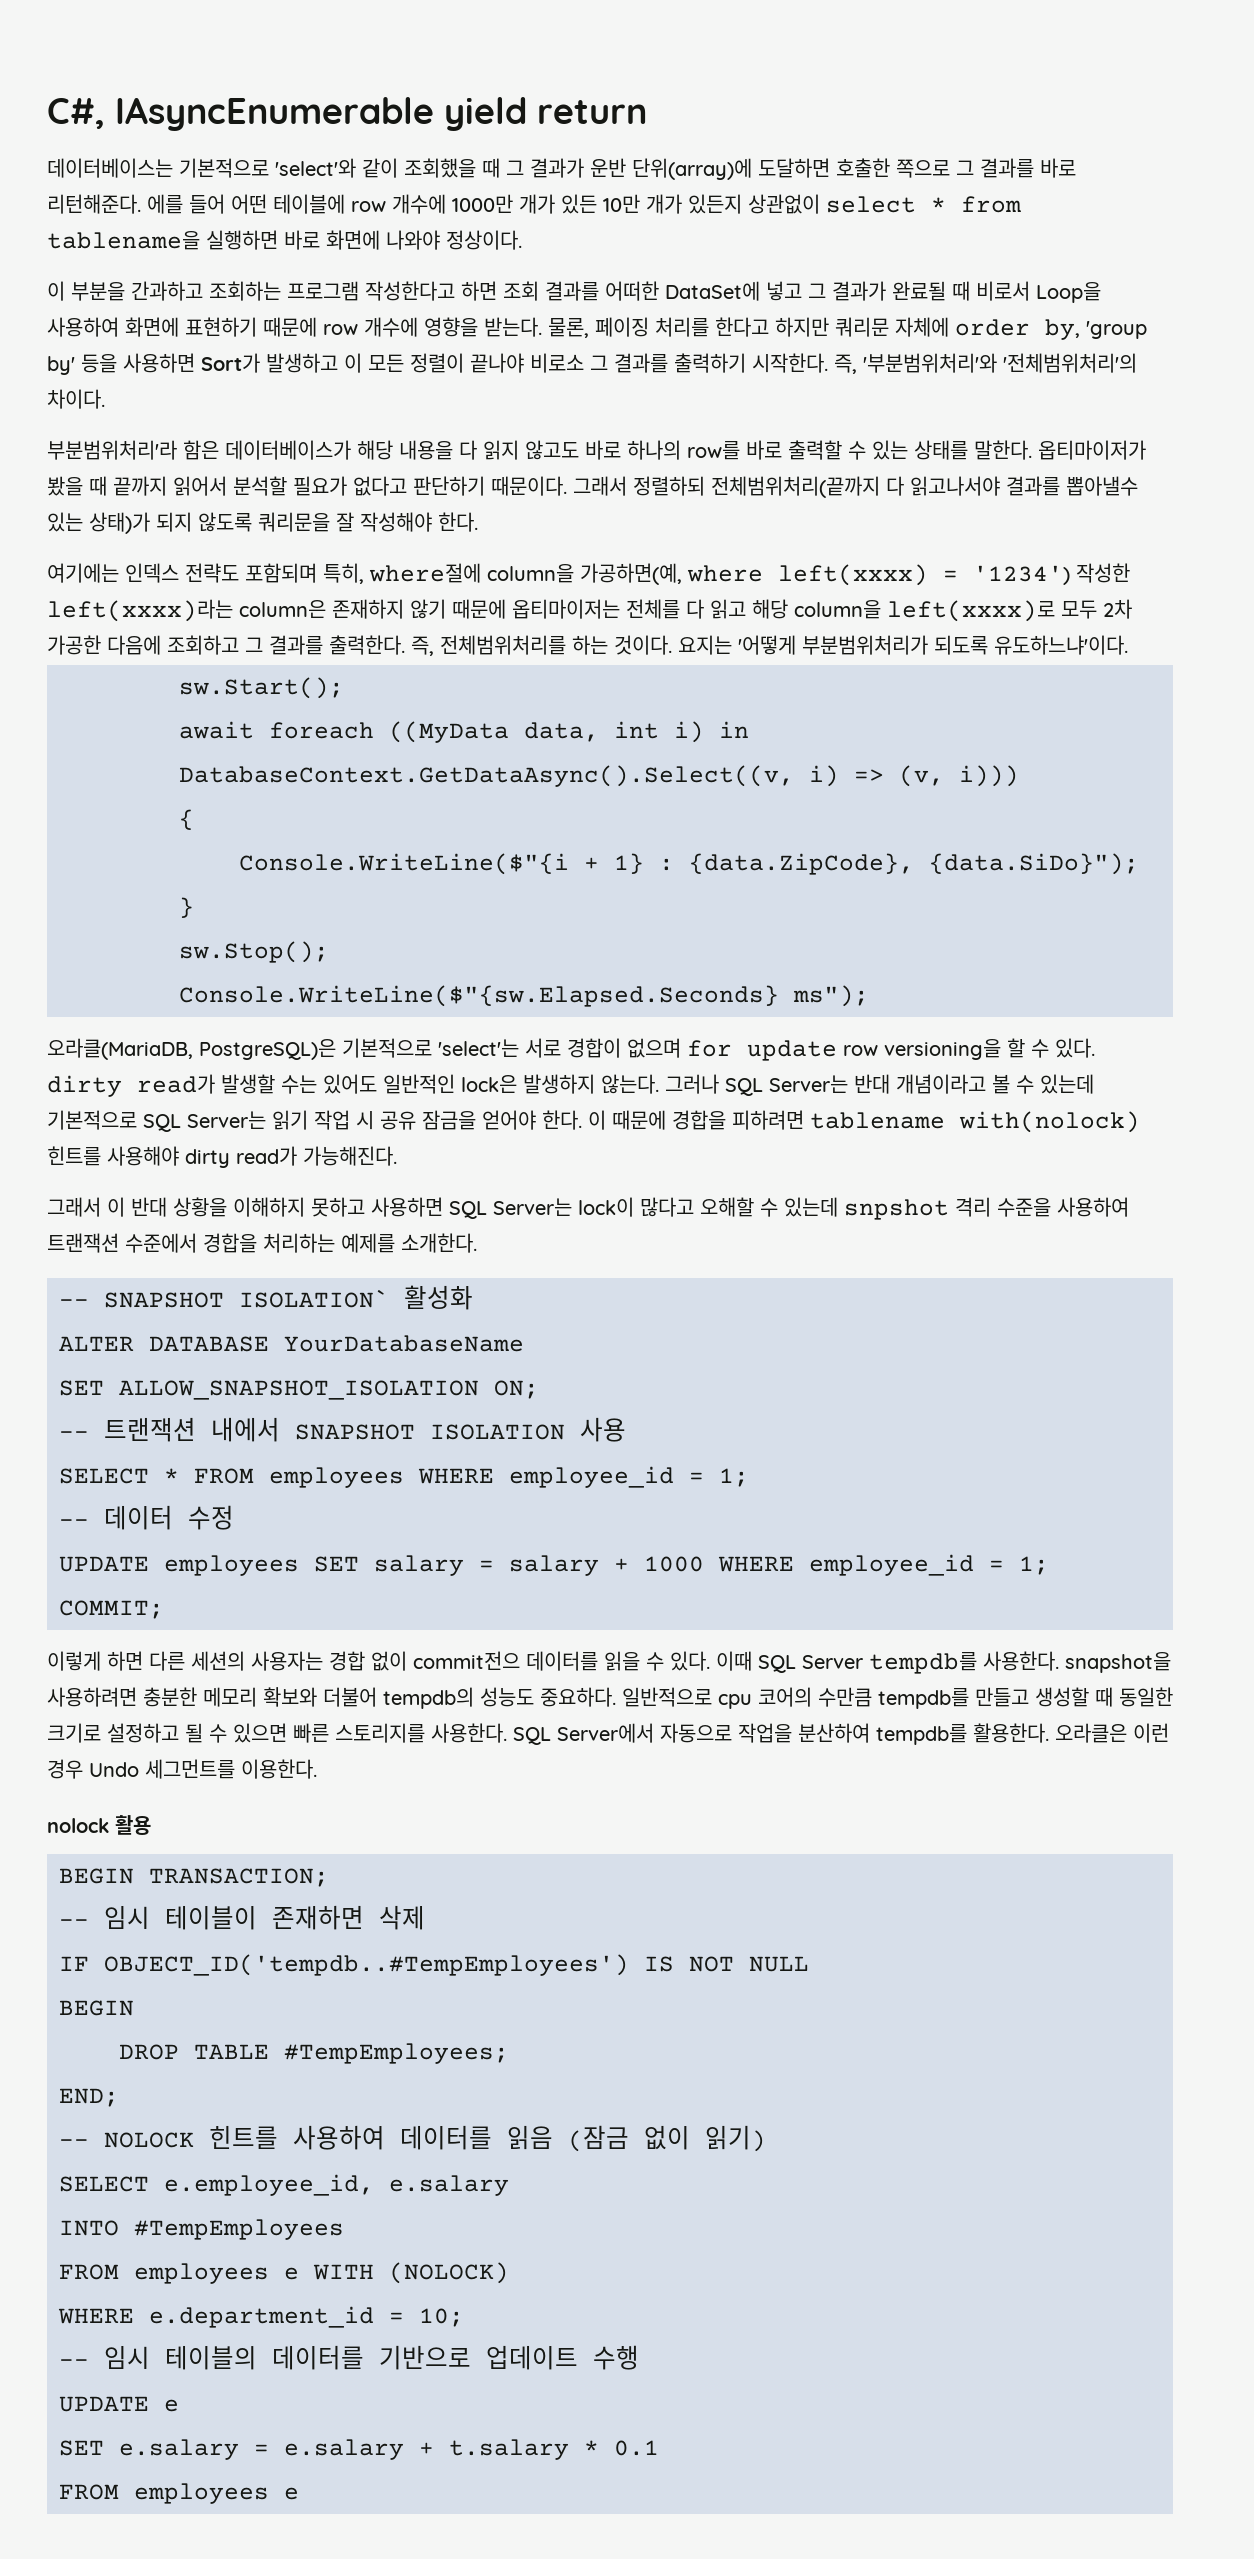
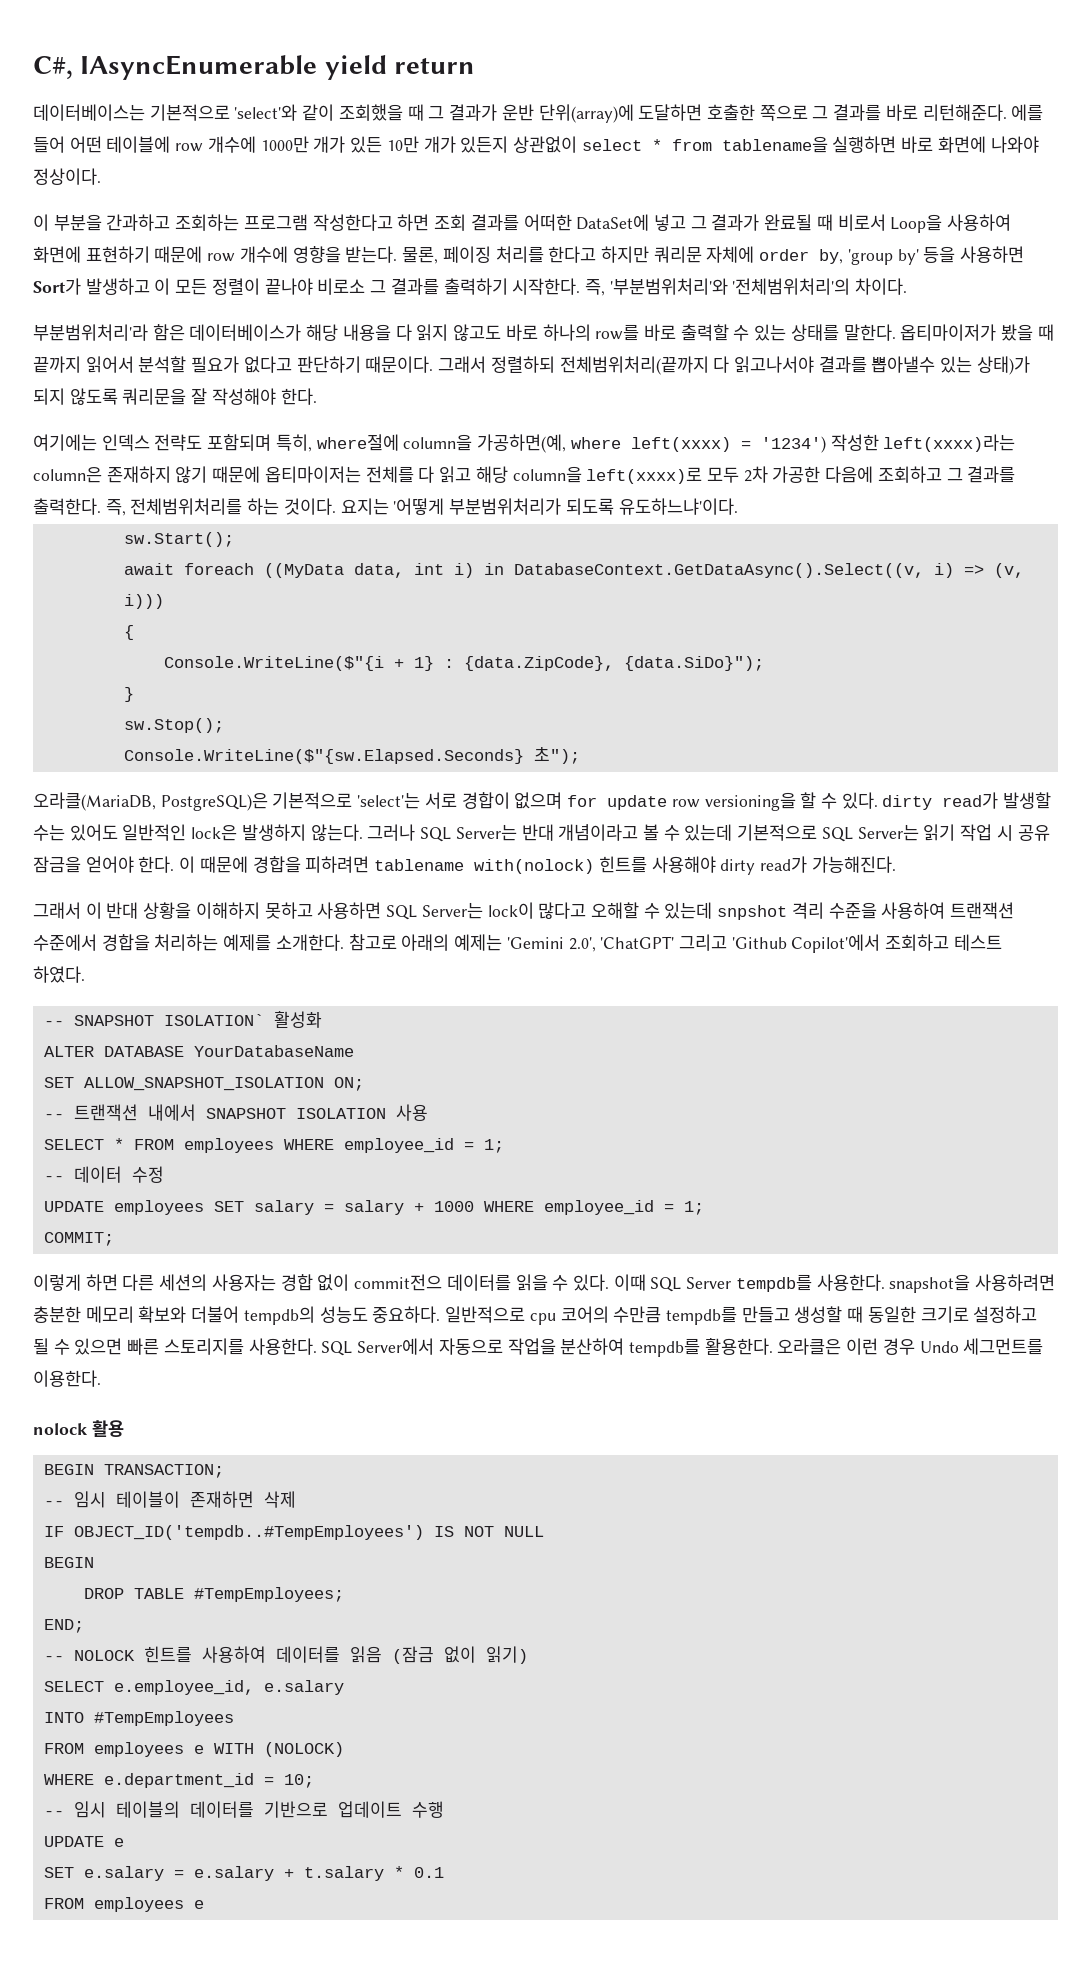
[793,985,869,1007] ms"); -> [533,747,580,764] 초");
(477, 1243) none -> [348,934,1002,953] [33,966,85,983] 참고로 아래의 예제는 'Gemini 2.0', 'ChatGPT' 그리고 'Github Copilot'에서 조회하고 테스트 하였다.

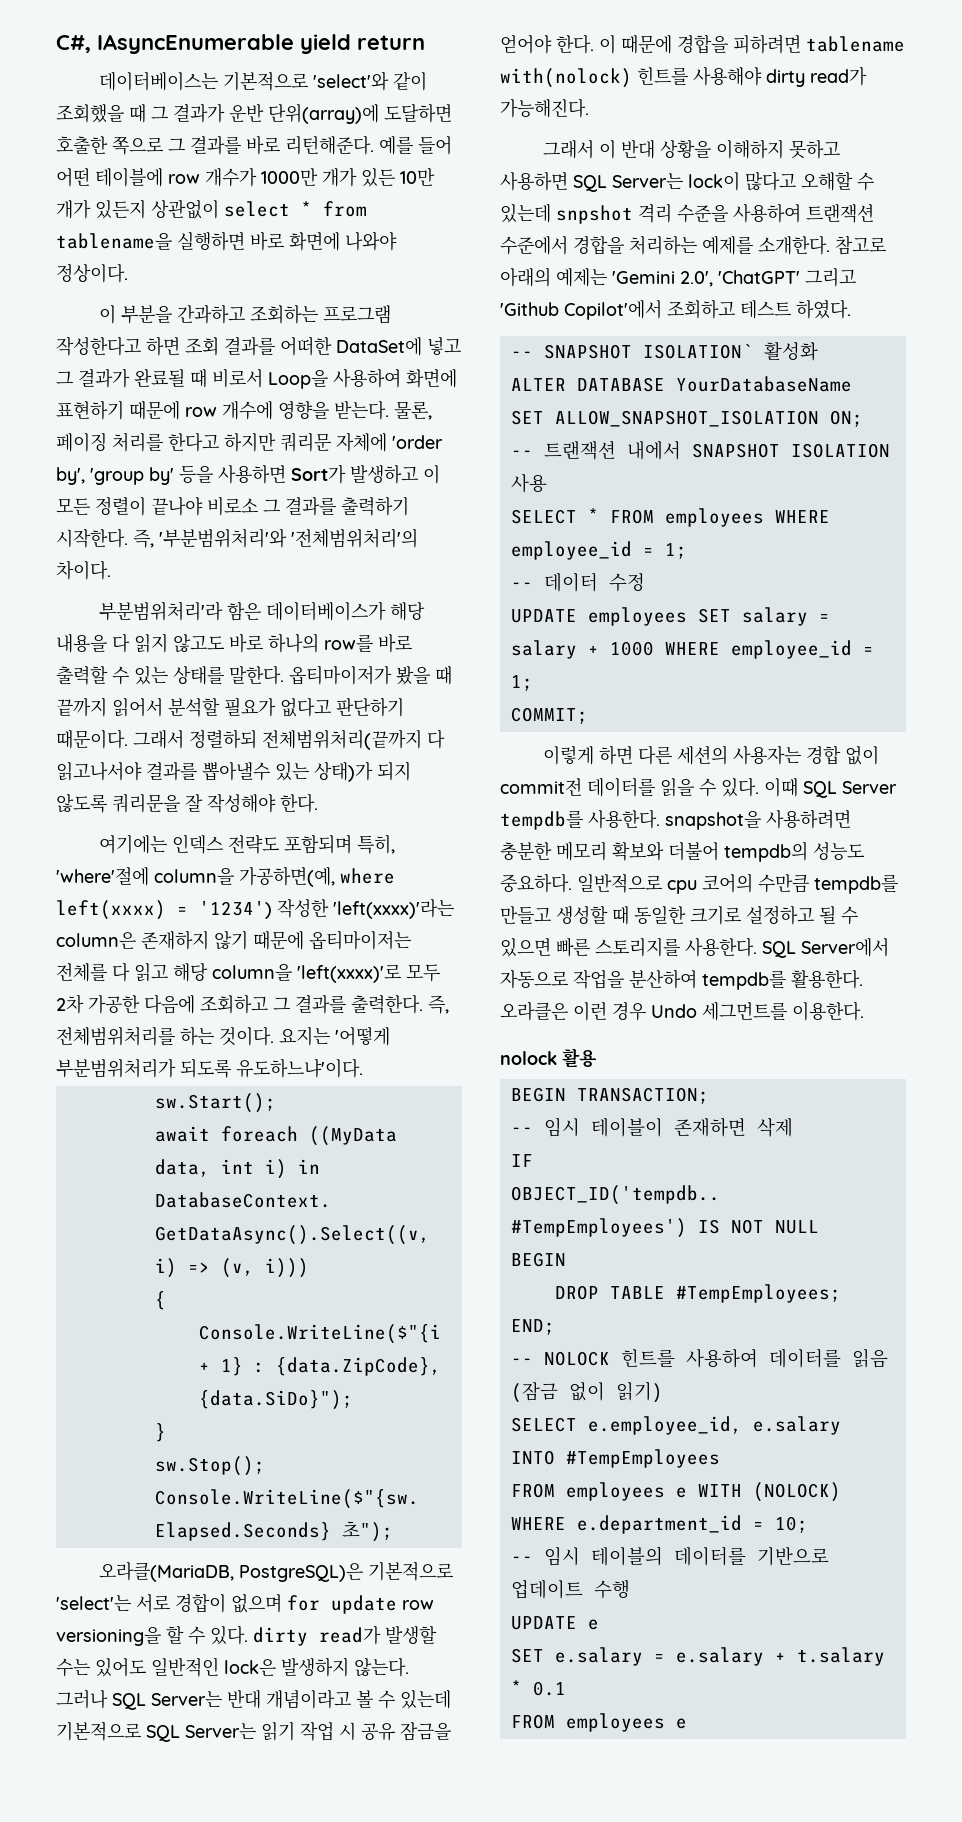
[1011,104,1044,121] 에를 -> [379,136,413,155] 예를
[207,136,256,153] 개수에 -> [205,168,257,187] 개수가
[759,249,844,264] order by, -> [392,435,443,449] [56,467,85,485] 'order by',
[316,434,399,451] where절에 -> [56,867,149,886] 'where'절에
[883,434,1016,452] left(xxxx)라는 -> [333,899,454,919] 'left(xxxx)'라는
[586,467,703,484] left(xxxx)로 -> [297,964,401,983] 'left(xxxx)'로
[354,1274,443,1291] commit전으 -> [500,778,582,796] commit전

